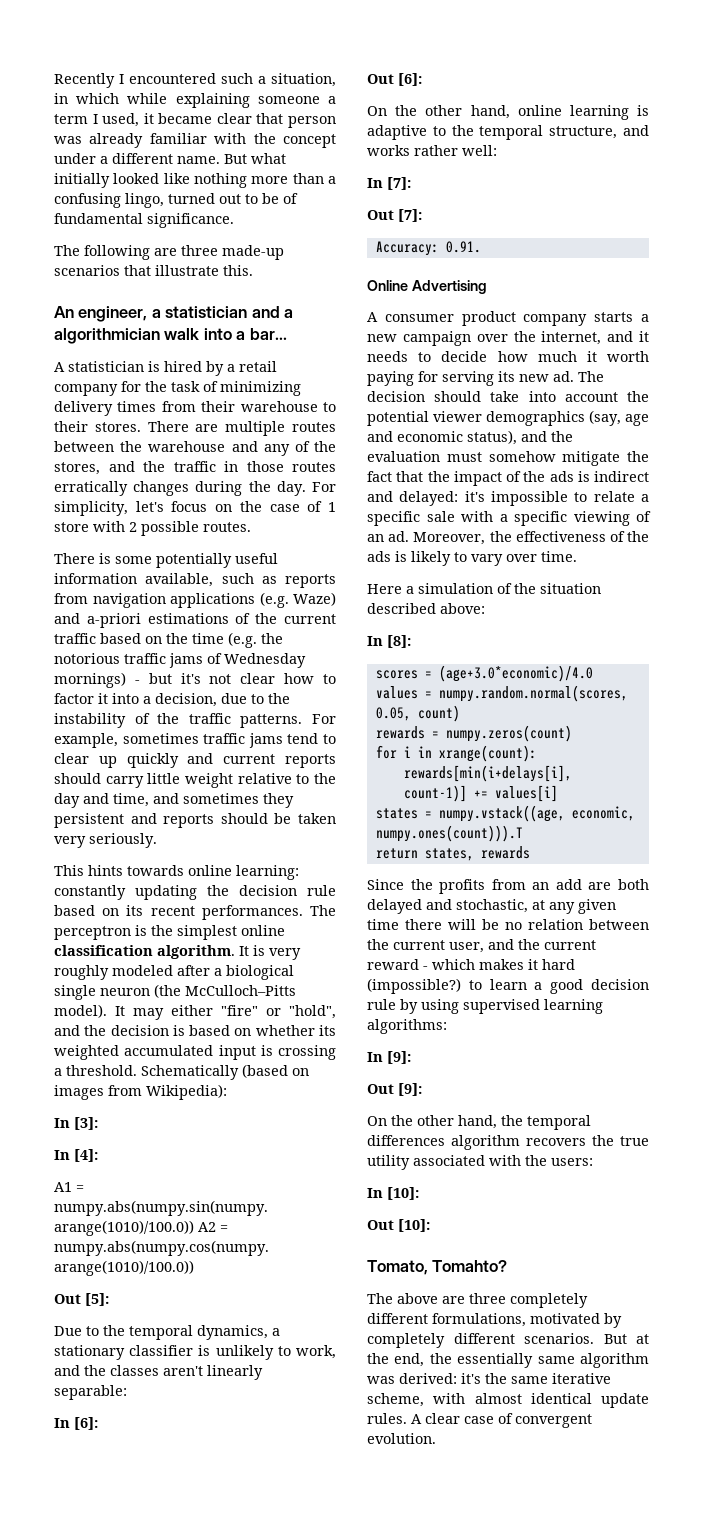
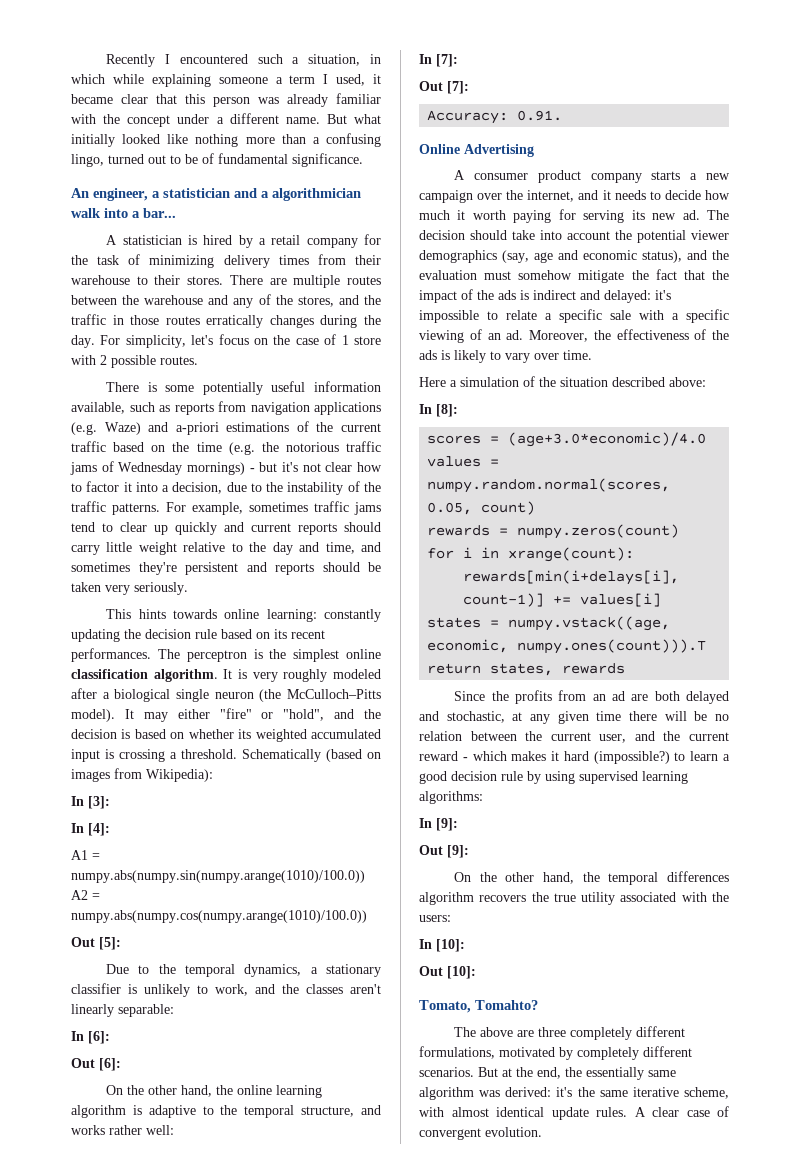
(284, 118) none -> [185,94,205,104] this
[54,245,284,260] [54,265,253,276] // The following are three made-up scenarios that illustrate this. -> (363, 160) none
[263,793,294,808] they -> [138,562,177,575] they're
(510, 112) none -> [216,1085,234,1095] the
(629, 112) none -> [71,1105,126,1118] algorithm
[555,879,582,890] add -> [611,691,625,701] ad

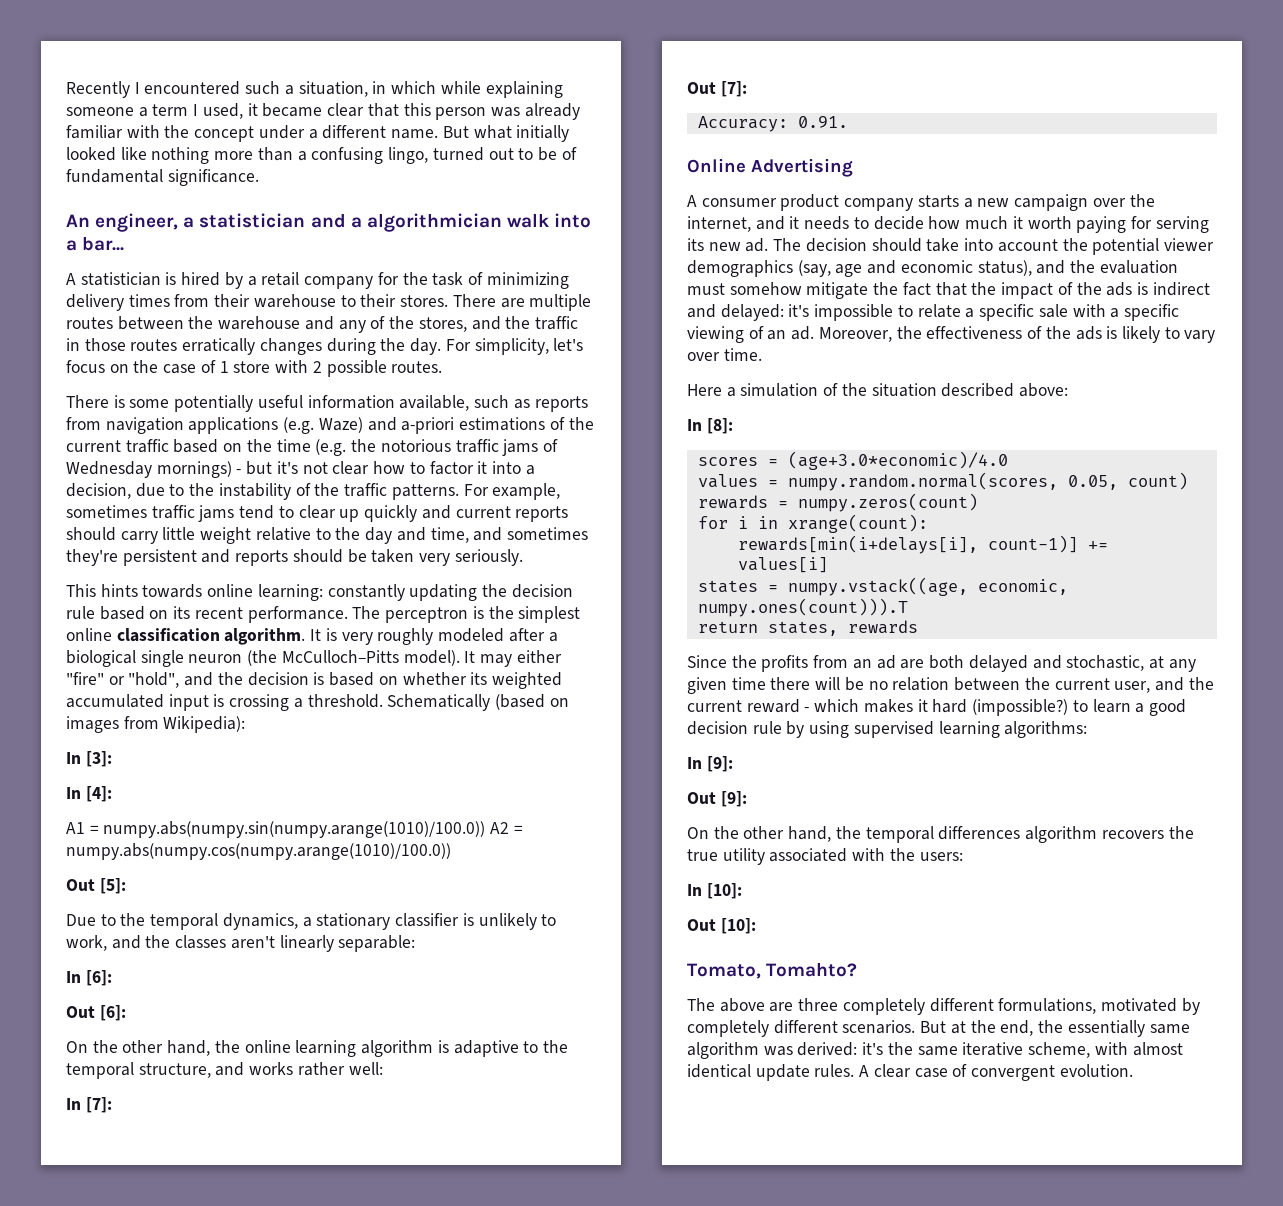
[71,648,151,662] performances. -> [247,606,348,623] performance.

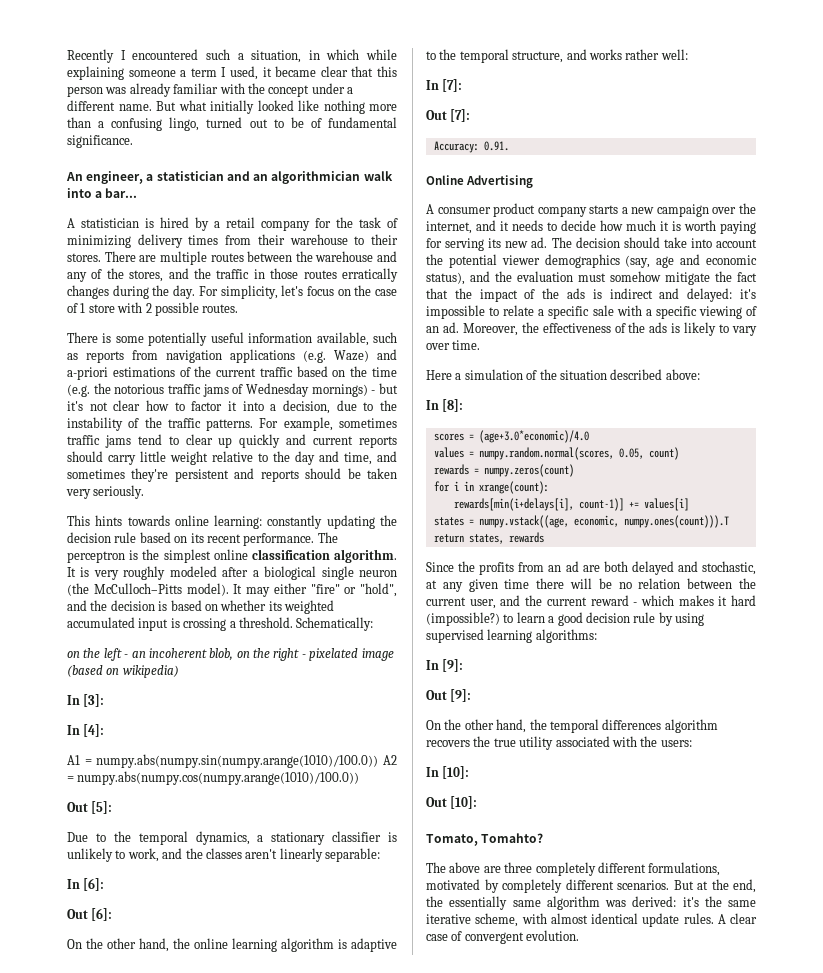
[350,217,362,228] a -> [253,174,269,181] an
[387,694,569,711] [66,716,246,733] Schematically (based on images from Wikipedia): -> [296,617,374,631] [67,648,394,661] [67,665,179,678] Schematically: // on the left - an incoherent blob, on the right - pixelated image (based on wikipedia)
(1023, 222) none -> [672,221,681,231] is

